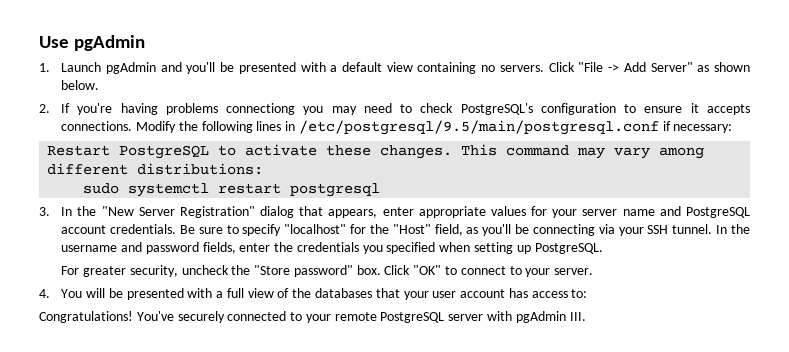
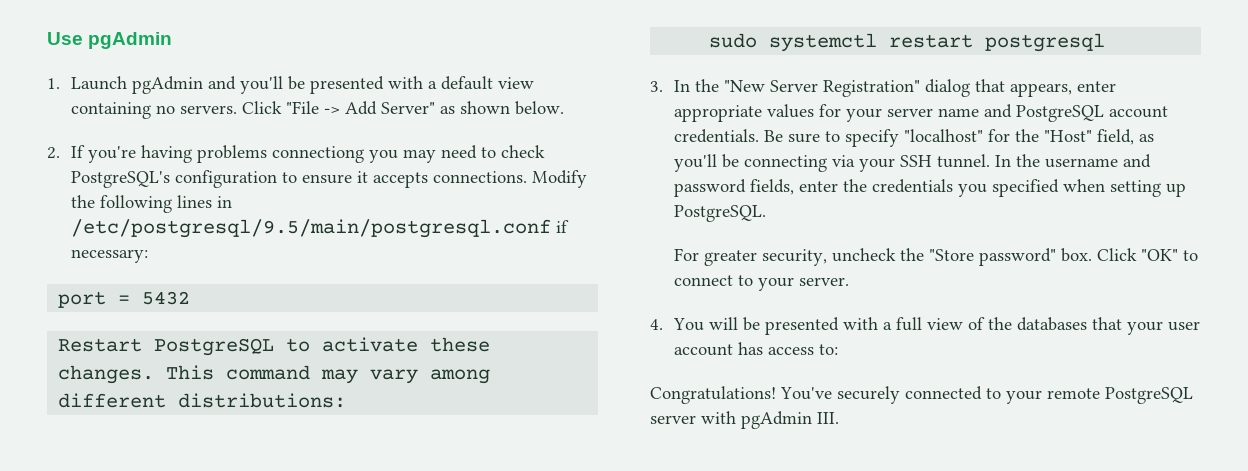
(733, 128) none -> [58,291,191,308] // port = 5432

